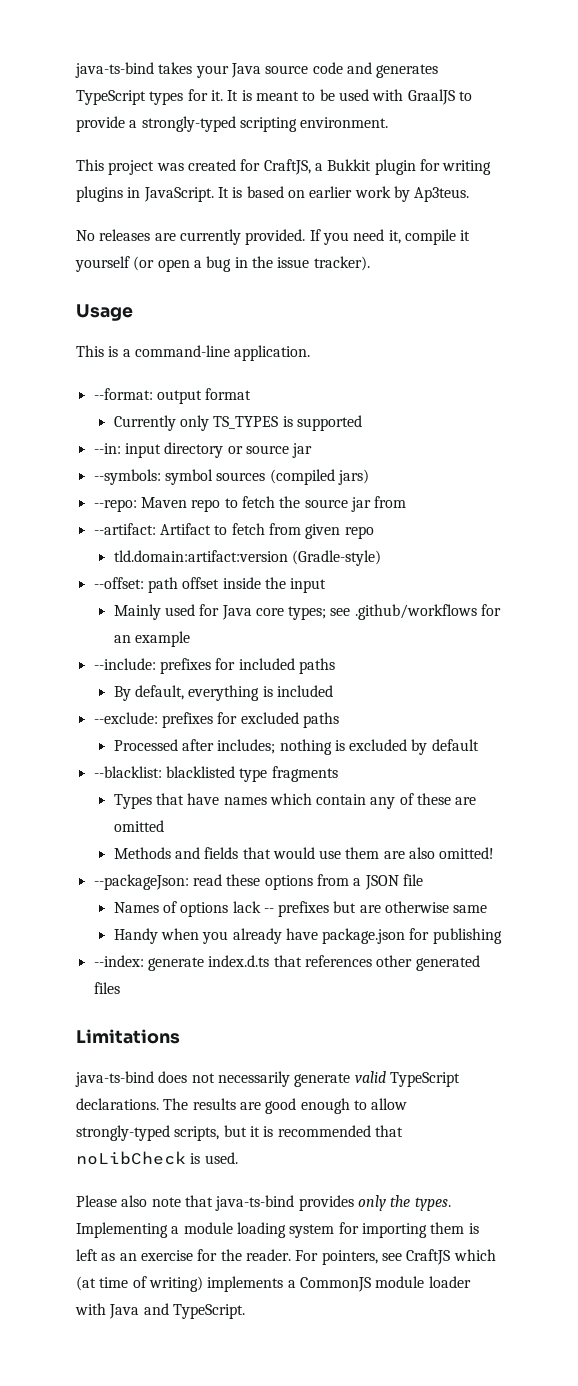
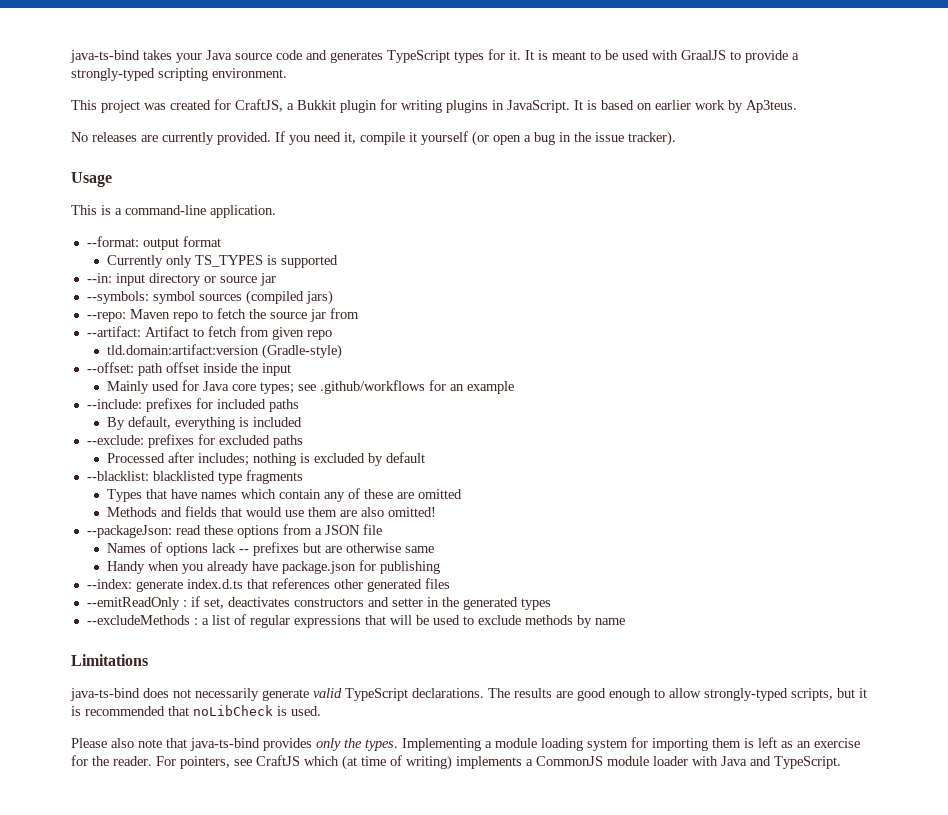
(120, 988) none -> [86,596,551,610] [86,614,625,628] // --emitReadOnly : if set, deactivates constructors and setter in the generated types // --excludeMethods : a list of regular expressions that will be used to exclude methods by name

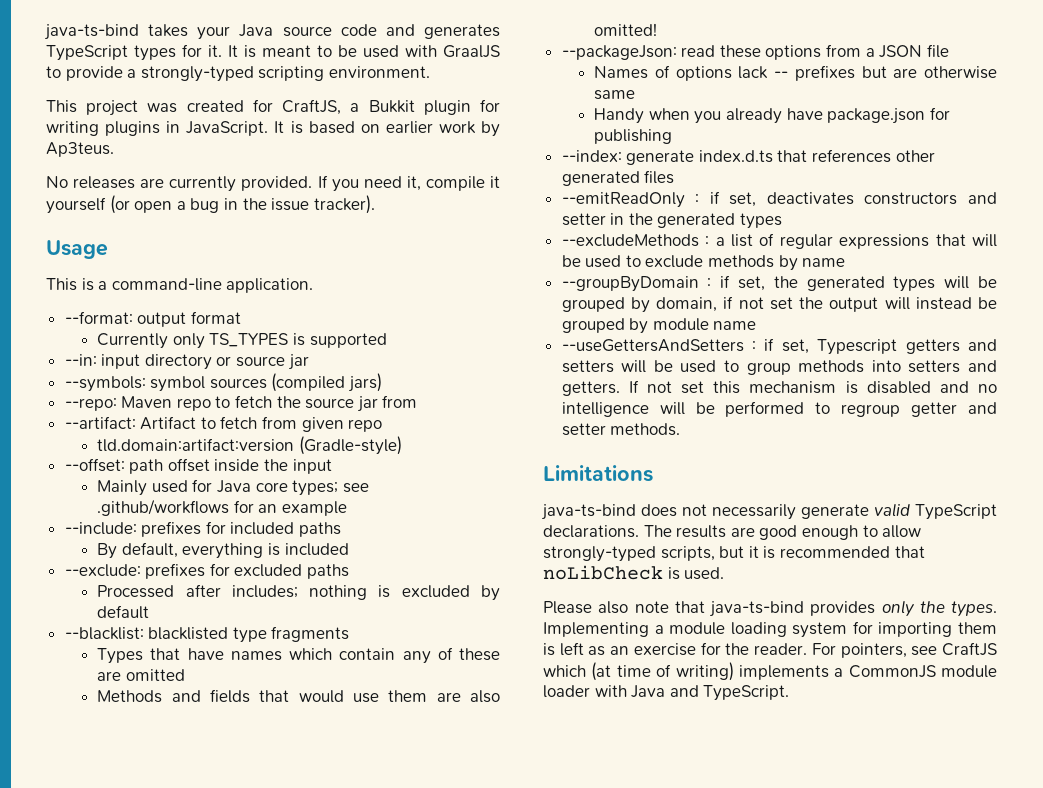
(625, 621) none -> [561,275,997,292] [561,296,997,313] [561,318,757,334] [561,338,997,355] [561,360,998,375] [561,380,997,396] [561,401,997,417] [561,423,681,436] // --groupByDomain : if set, the generated types will be grouped by domain, if not set the output will instead be grouped by module name // --useGettersAndSetters : if set, Typescript getters and setters will be used to group methods into setters and getters. If not set this mechanism is disabled and no intelligence will be performed to regroup getter and setter methods.

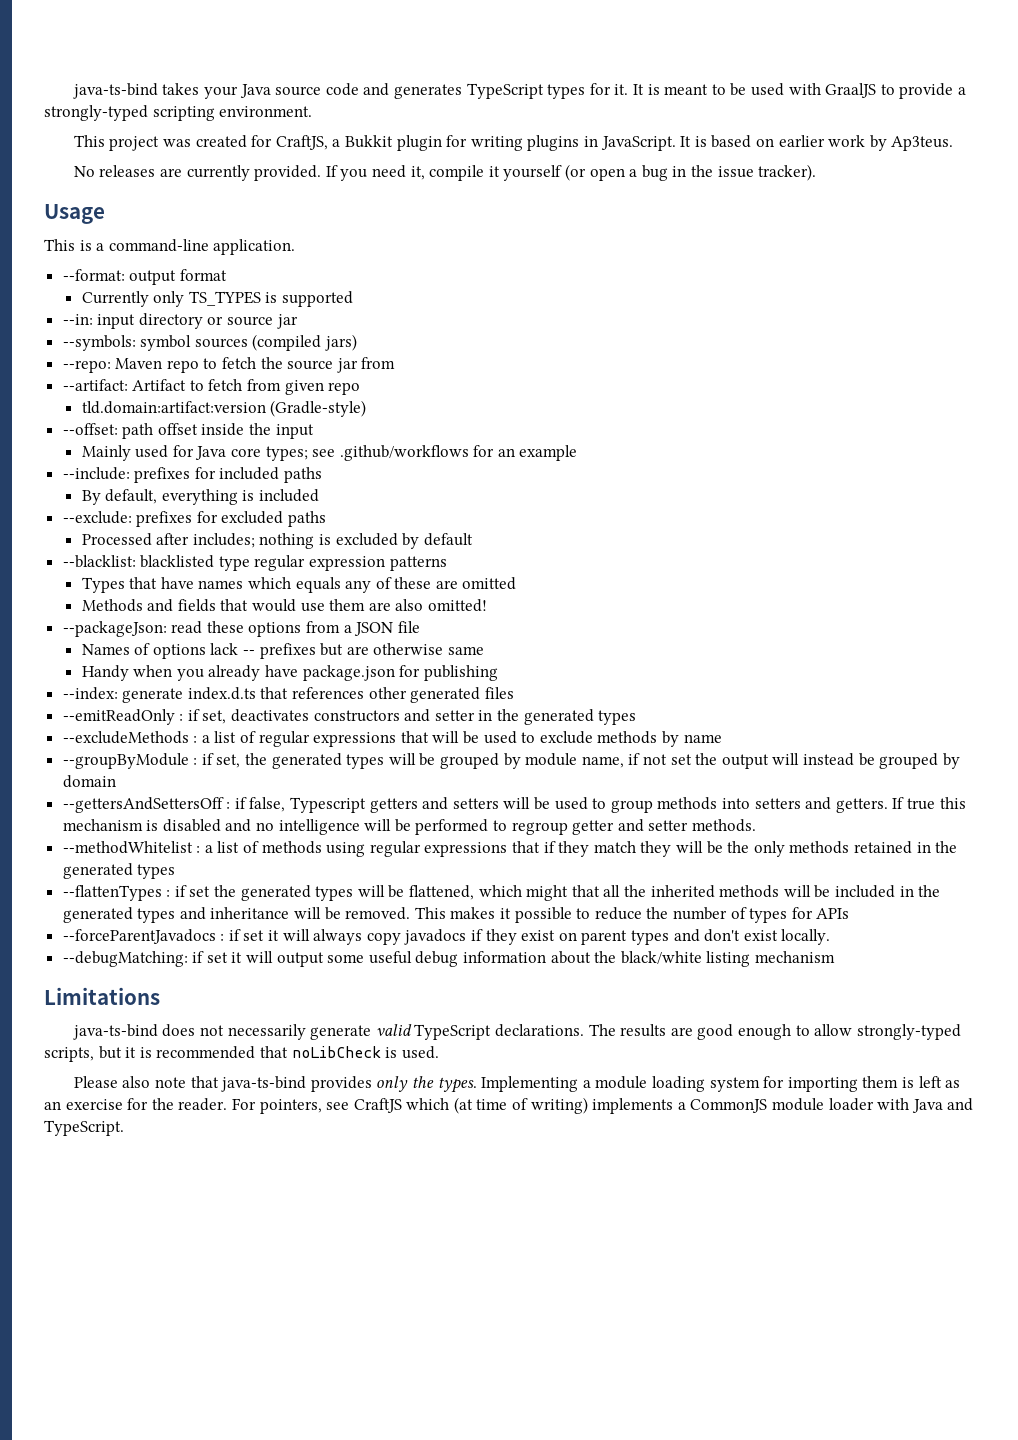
[271,626,350,642] fragments -> [254,555,447,571] regular expression patterns
[339,648,396,660] contain -> [295,577,341,593] equals
[561,276,699,292] --groupByDomain -> [62,753,189,769] --groupByModule
[656,297,718,312] domain, -> [525,753,624,768] module name,
[652,318,757,331] [561,338,809,354] module name // --useGettersAndSetters : if set, -> [62,775,116,788] [62,797,286,813] domain // --gettersAndSettersOff : if false,
[646,381,705,394] not set -> [906,798,935,810] true
(681, 429) none -> [62,841,958,857] [62,863,176,879] [62,885,941,901] [62,907,850,923] [62,929,831,945] [62,951,835,967] // --methodWhitelist : a list of methods using regular expressions that if they match they will be the only methods retained in the generated types // --flattenTypes : if set the generated types will be flattened, which might that all the inherited methods will be included in the generated types and inheritance will be removed. This makes it possible to reduce the number of types for APIs // --forceParentJavadocs : if set it will always copy javadocs if they exist on parent types and don't exist locally. // --debugMatching: if set it will output some useful debug information about the black/white listing mechanism

